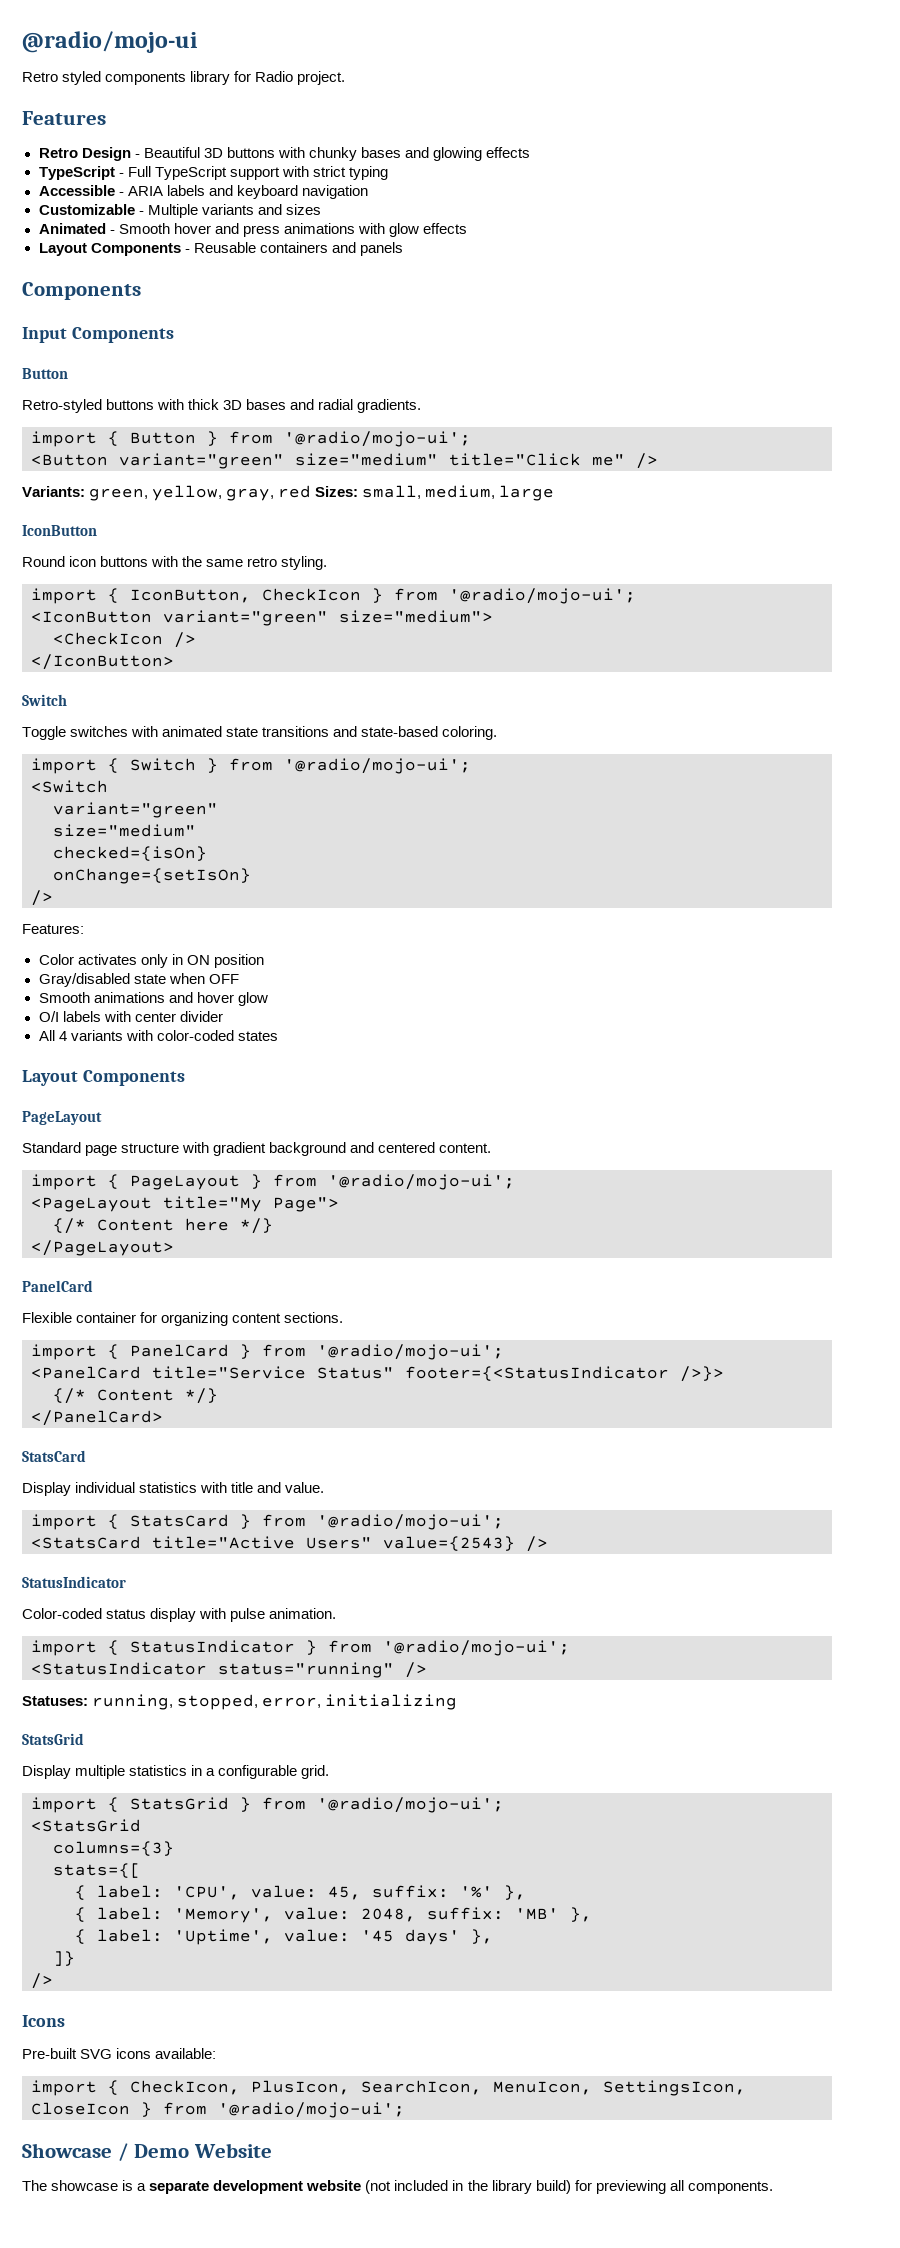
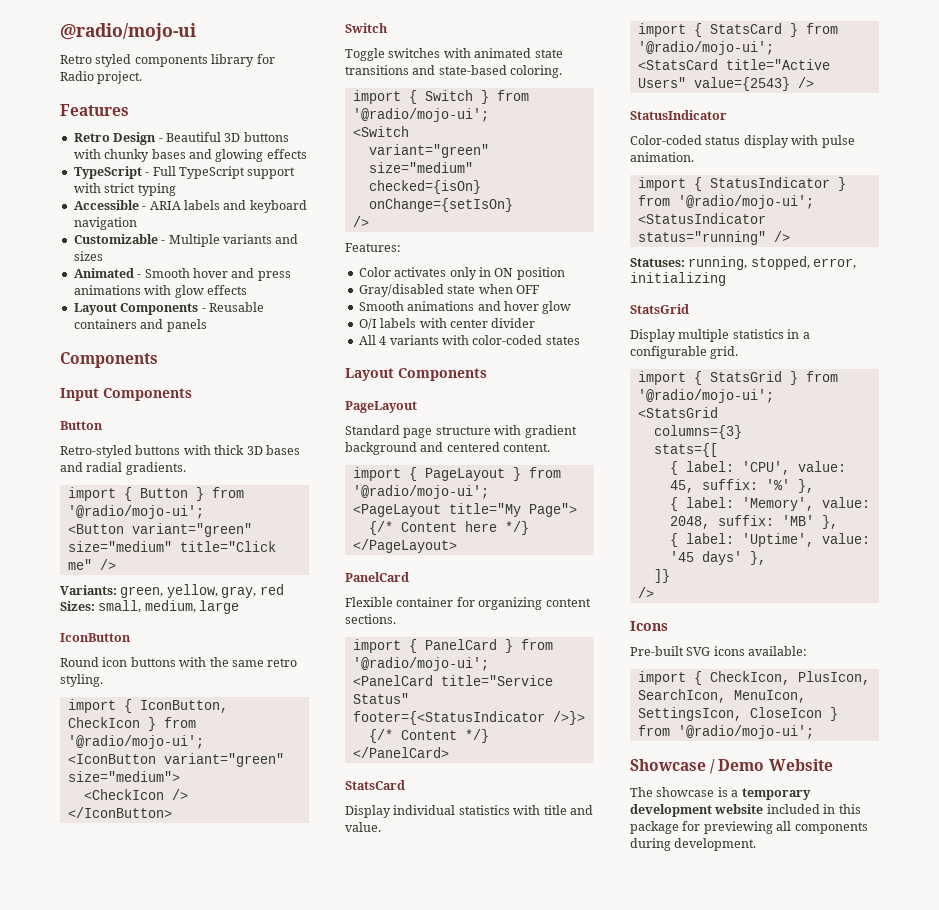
[149,2181,210,2194] separate -> [741,788,811,800] temporary
[365,2180,392,2194] (not -> (764, 809) none
[467,2180,773,2194] the library build) for previewing all components. -> [838,804,861,814] [630,821,868,834] [630,838,757,851] this package for previewing all components during development.

